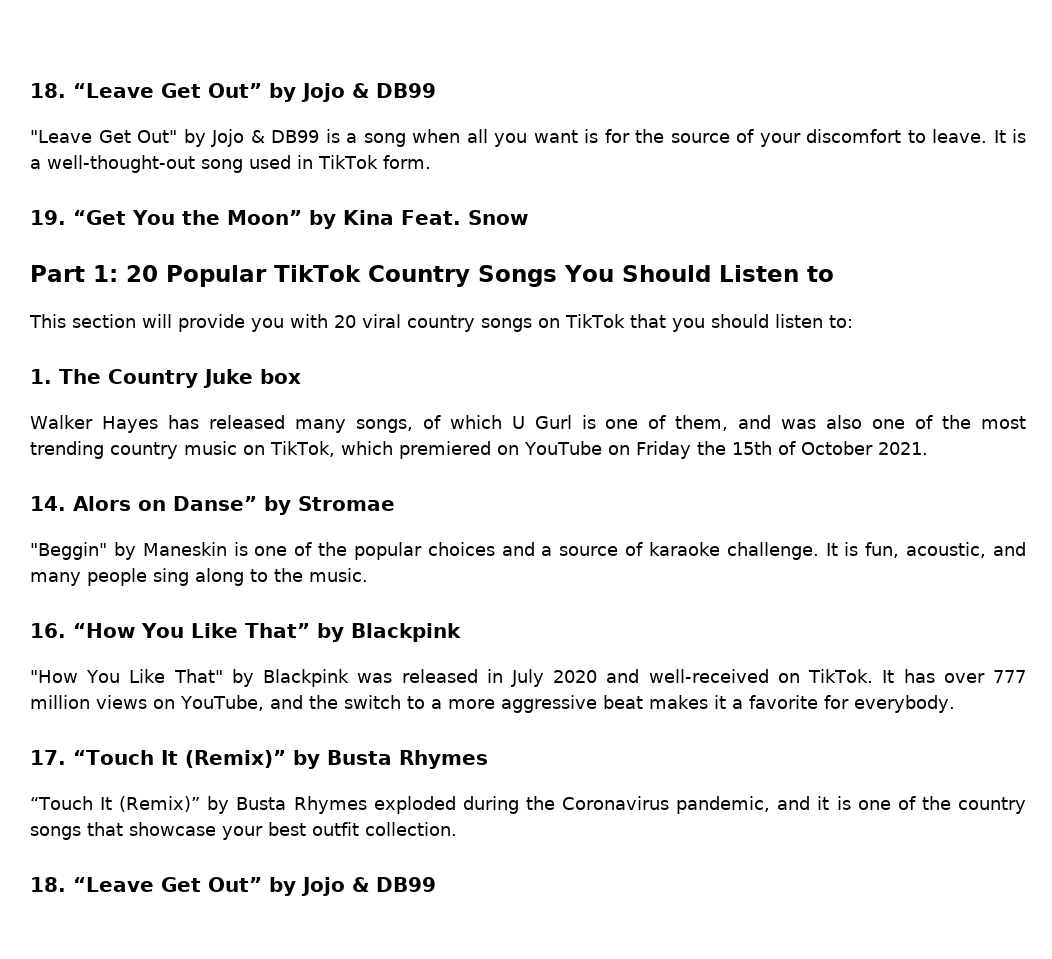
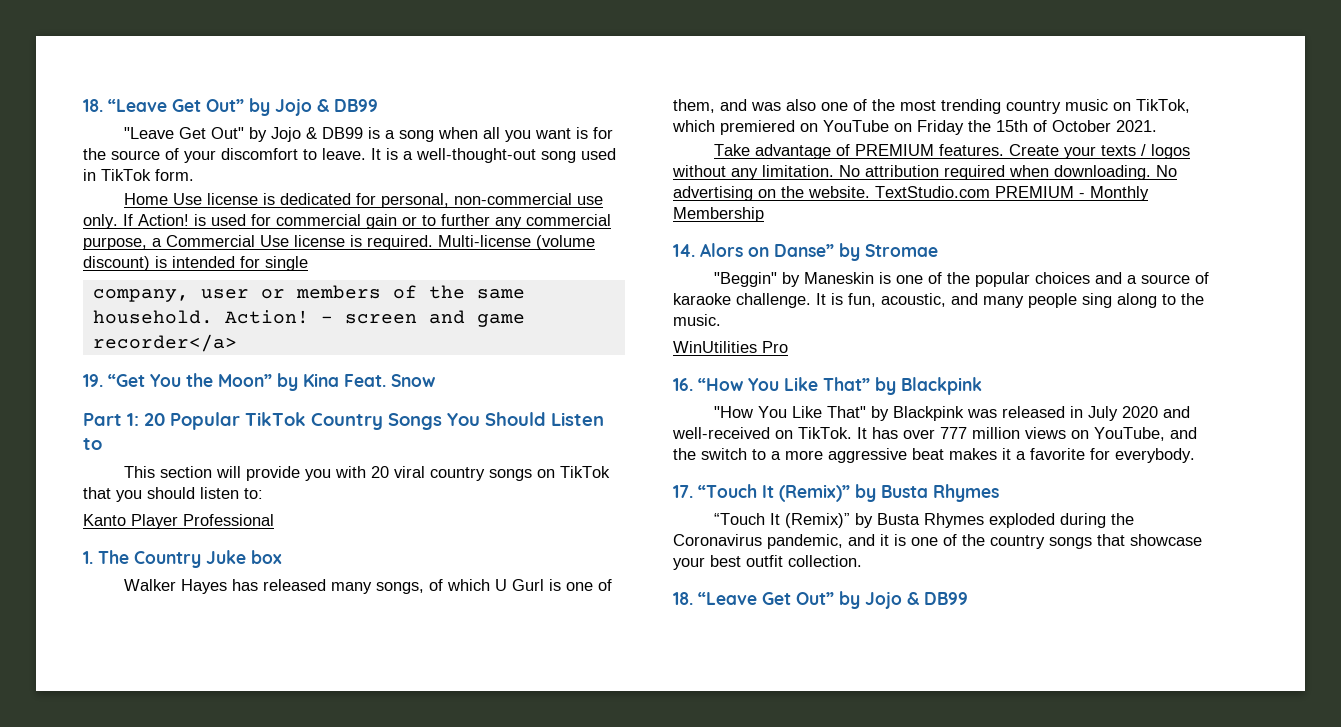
(431, 162) none -> [124,193,604,208] [83,214,611,229] [83,235,595,250] [83,256,308,271] [92,285,525,302] [92,310,525,327] [92,334,237,352] // Home Use license is dedicated for personal, non-commercial use only. If Action! is used for commercial gain or to further any commercial purpose, a Commercial Use license is required. Multi-license (volume discount) is intended for single // company, user or members of the same household. Action! - screen and game recorder</a>
(853, 321) none -> [83,514,274,529] // Kanto Player Professional
(928, 448) none -> [714,144,1191,159] [672,165,1177,180] [673,186,1149,201] [673,207,764,222] // Take advantage of PREMIUM features. Create your texts / logos without any limitation. No attribution required when downloading. No advertising on the website. TextStudio.com PREMIUM - Monthly Membership
(368, 575) none -> [673,341,788,353] // WinUtilities Pro

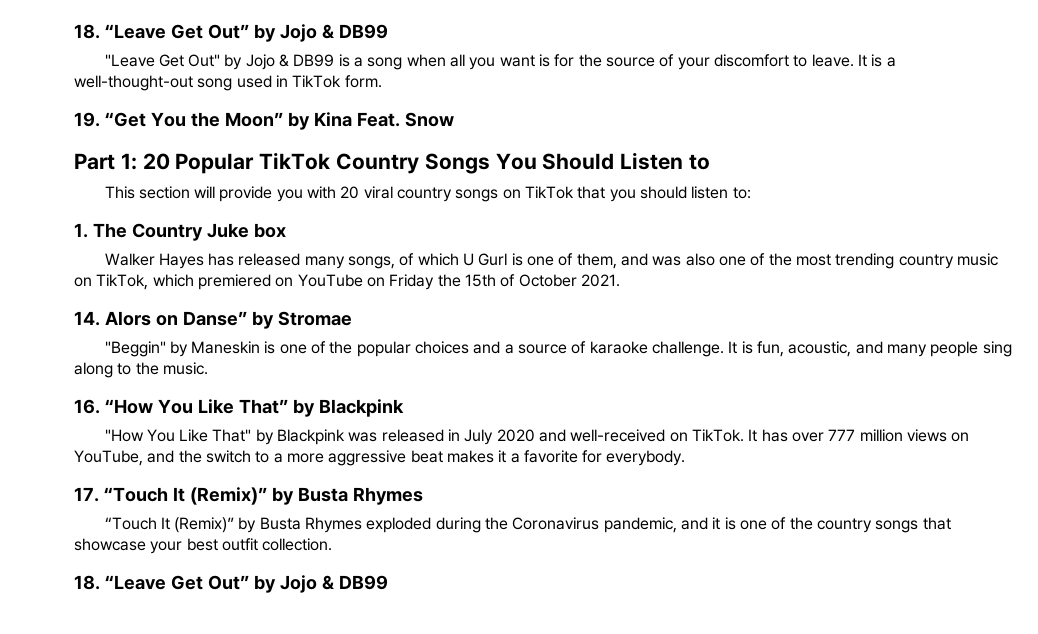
[124,193,604,208] [83,214,611,229] [83,235,595,250] [83,256,308,271] [92,285,525,302] [92,310,525,327] [92,334,237,352] // Home Use license is dedicated for personal, non-commercial use only. If Action! is used for commercial gain or to further any commercial purpose, a Commercial Use license is required. Multi-license (volume discount) is intended for single // company, user or members of the same household. Action! - screen and game recorder</a> -> (382, 81) none
[83,514,274,529] // Kanto Player Professional -> (751, 193) none
[714,144,1191,159] [672,165,1177,180] [673,186,1149,201] [673,207,764,222] // Take advantage of PREMIUM features. Create your texts / logos without any limitation. No attribution required when downloading. No advertising on the website. TextStudio.com PREMIUM - Monthly Membership -> (620, 280) none
[673,341,788,353] // WinUtilities Pro -> (208, 368) none

